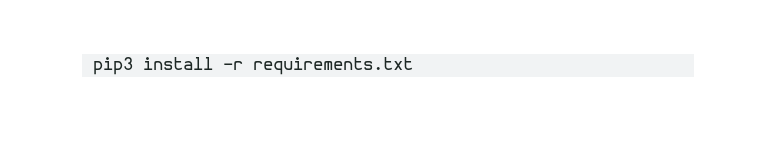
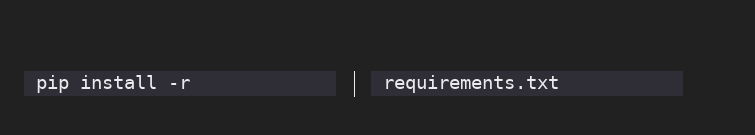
[93,57,134,75] pip3 -> [35,75,69,93] pip

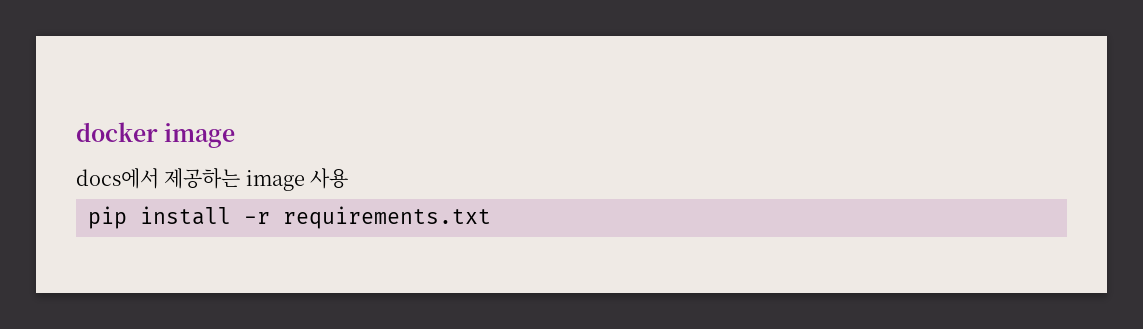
(35, 84) none -> [76,122,236,148] [76,168,349,191] docker image // docs에서 제공하는 image 사용 //

